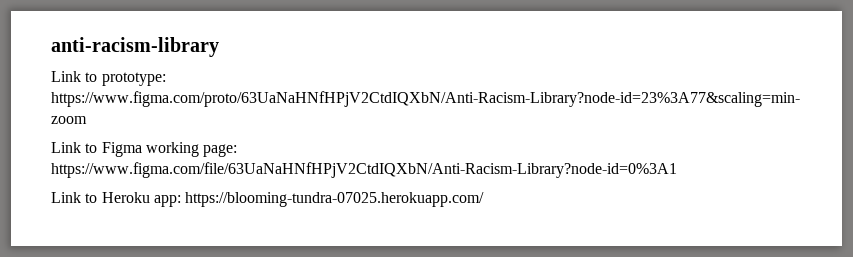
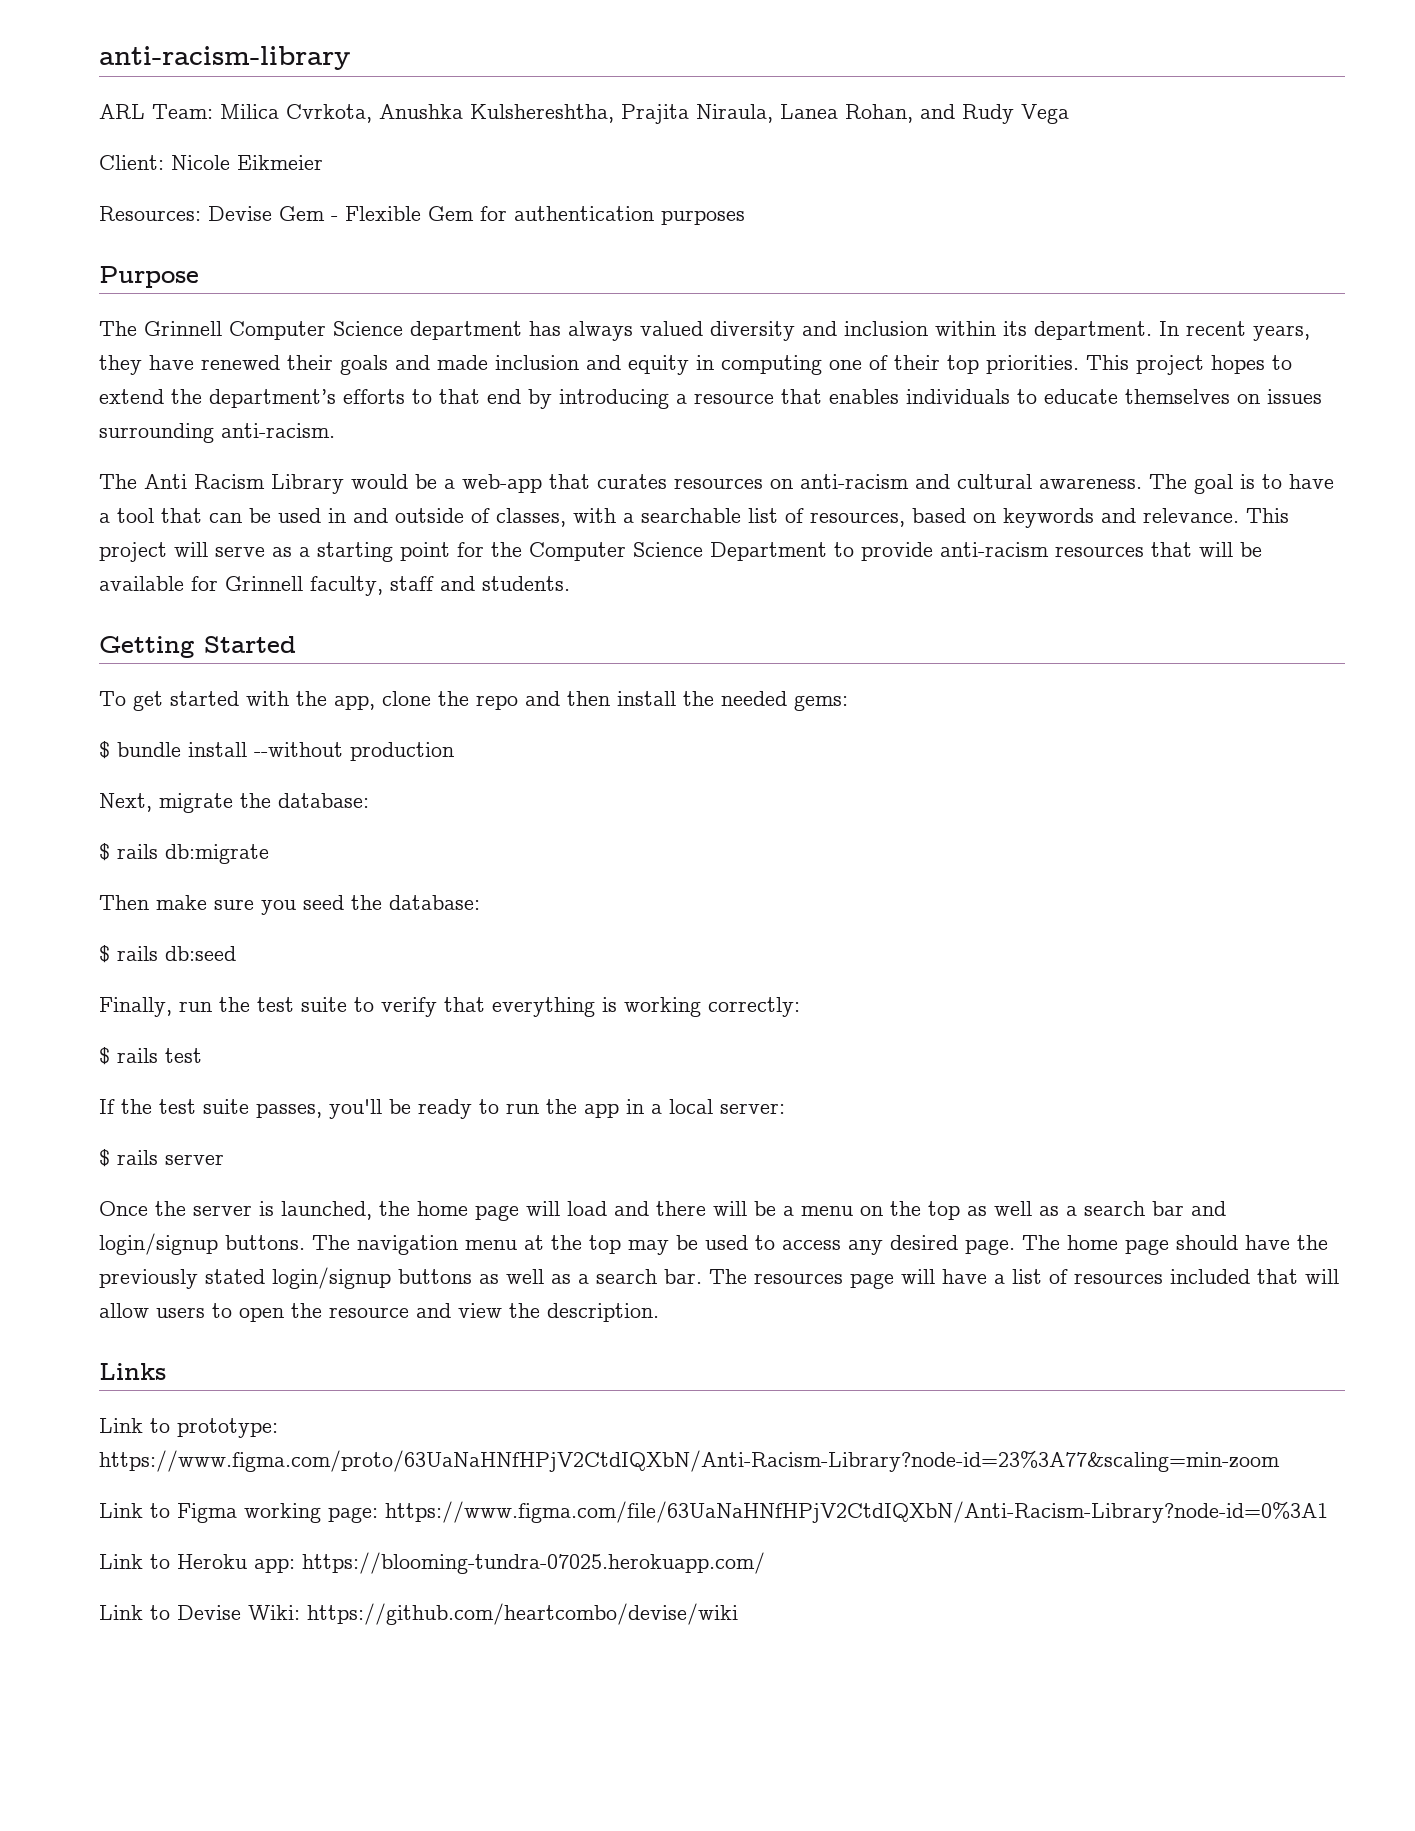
(219, 47) none -> [99,104,1069,124] [99,155,323,170] [99,206,745,225] [99,266,199,288] [99,321,1310,341] [99,355,1292,375] [99,389,1322,409] [99,423,335,443] [99,474,1334,494] [99,508,1289,528] [99,542,1262,562] [99,576,570,596] [99,636,296,658] [99,691,848,711] [99,741,454,761] [99,793,369,813] [99,843,269,864] [99,895,480,915] [99,945,236,963] [99,997,800,1017] [99,1047,202,1065] [99,1099,785,1119] [99,1149,224,1167] [99,1201,1226,1221] [99,1233,1328,1255] [99,1267,1339,1289] [99,1303,659,1322] [99,1363,166,1380] // ARL Team: Milica Cvrkota, Anushka Kulshereshtha, Prajita Niraula, Lanea Rohan, and Rudy Vega // Client: Nicole Eikmeier // Resources: Devise Gem - Flexible Gem for authentication purposes // Purpose // The Grinnell Computer Science department has always valued diversity and inclusion within its department. In recent years, they have renewed their goals and made inclusion and equity in computing one of their top priorities. This project hopes to extend the department’s efforts to that end by introducing a resource that enables individuals to educate themselves on issues surrounding anti-racism. // The Anti Racism Library would be a web-app that curates resources on anti-racism and cultural awareness. The goal is to have a tool that can be used in and outside of classes, with a searchable list of resources, based on keywords and relevance. This project will serve as a starting point for the Computer Science Department to provide anti-racism resources that will be available for Grinnell faculty, staff and students. // Getting Started // To get started with the app, clone the repo and then install the needed gems: // $ bundle install --without production // Next, migrate the database: // $ rails db:migrate // Then make sure you seed the database: // $ rails db:seed // Finally, run the test suite to verify that everything is working correctly: // $ rails test // If the test suite passes, you'll be ready to run the app in a local server: // $ rails server // Once the server is launched, the home page will load and there will be a menu on the top as well as a search bar and login/signup buttons. The navigation menu at the top may be used to access any desired page. The home page should have the previously stated login/signup buttons as well as a search bar. The resources page will have a list of resources included that will allow users to open the resource and view the description. // Links
(485, 199) none -> [99,1603,738,1625] // Link to Devise Wiki: https://github.com/heartcombo/devise/wiki

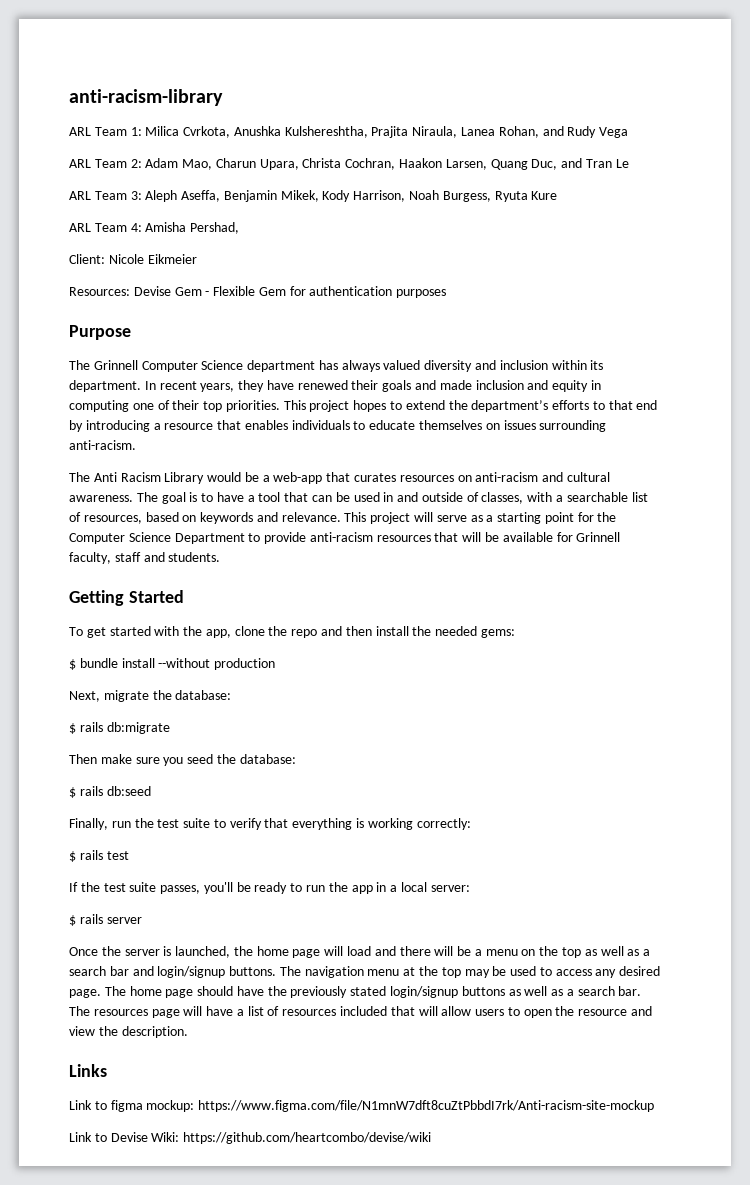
[152,104,213,119] Team: -> [94,127,142,136] Team 1:
(1069, 114) none -> [69,158,629,170] [69,190,558,202] [69,222,240,234] // ARL Team 2: Adam Mao, Charun Upara, Christa Cochran, Haakon Larsen, Quang Duc, and Tran Le // ARL Team 3: Aleph Aseffa, Benjamin Mikek, Kody Harrison, Noah Burgess, Ryuta Kure // ARL Team 4: Amisha Pershad,
[177,1418,278,1438] [99,1450,1280,1472] [99,1501,1328,1523] [99,1552,765,1574] prototype: https://www.figma.com/proto/63UaNaHNfHPjV2CtdIQXbN/Anti-Racism-Library?node-id=23%3A77&scaling=min-zoom // Link to Figma working page: https://www.figma.com/file/63UaNaHNfHPjV2CtdIQXbN/Anti-Racism-Library?node-id=0%3A1 // Link to Heroku app: https://blooming-tundra-07025.herokuapp.com/ -> [110,1100,655,1112] figma mockup: https://www.figma.com/file/N1mnW7dft8cuZtPbbdI7rk/Anti-racism-site-mockup

